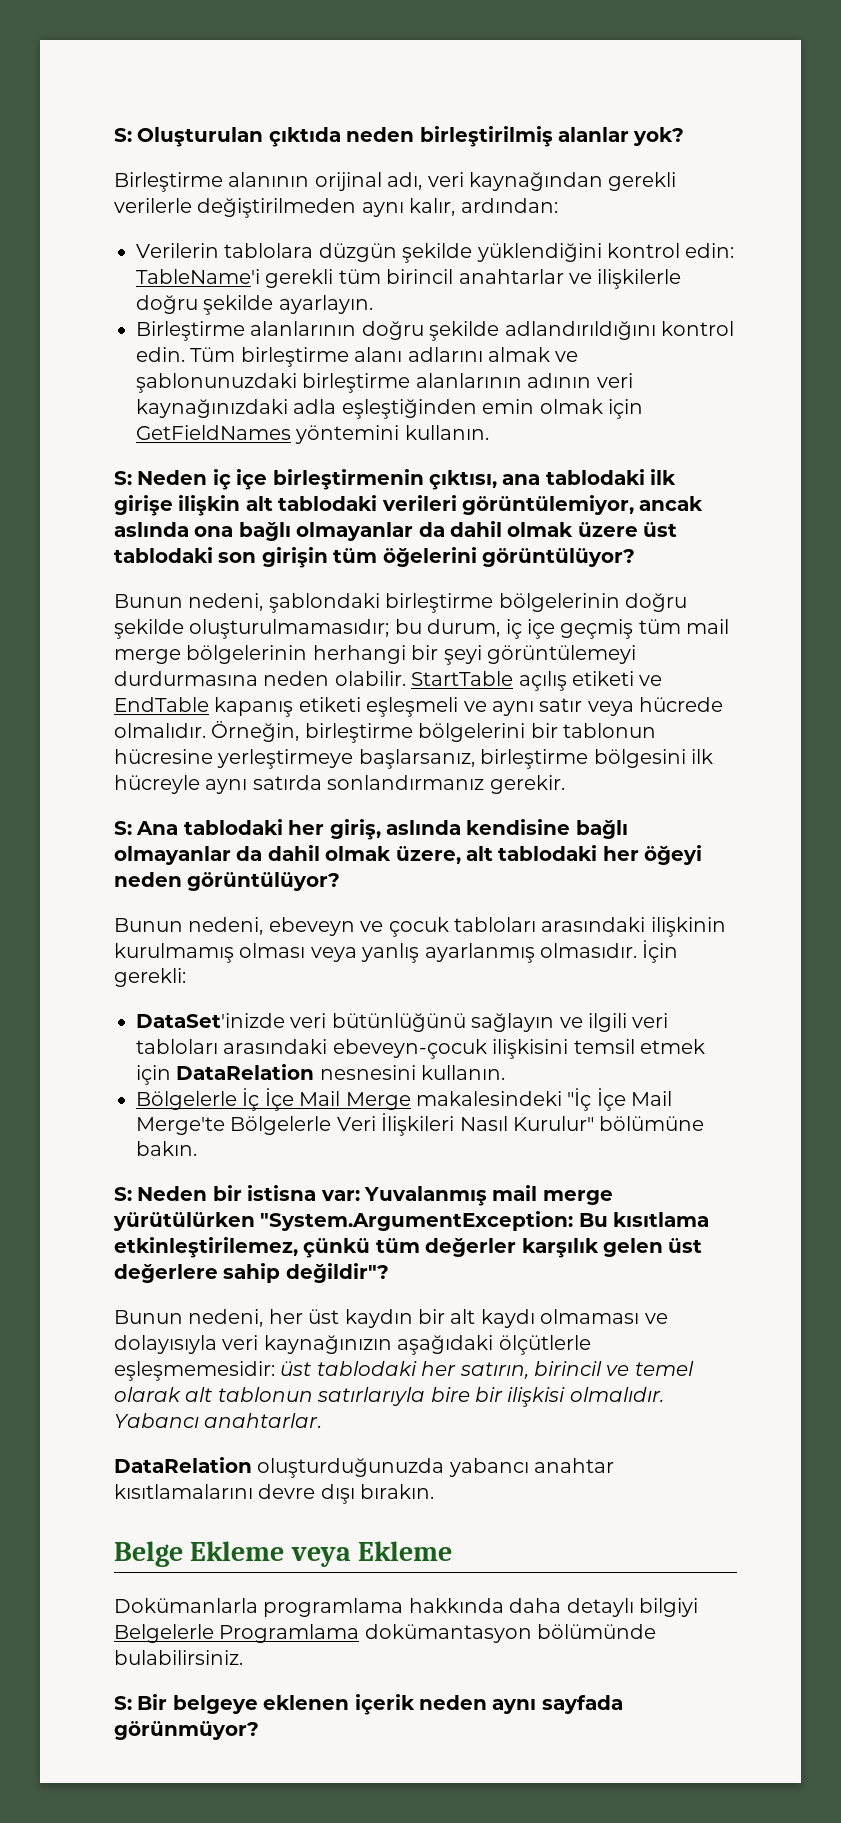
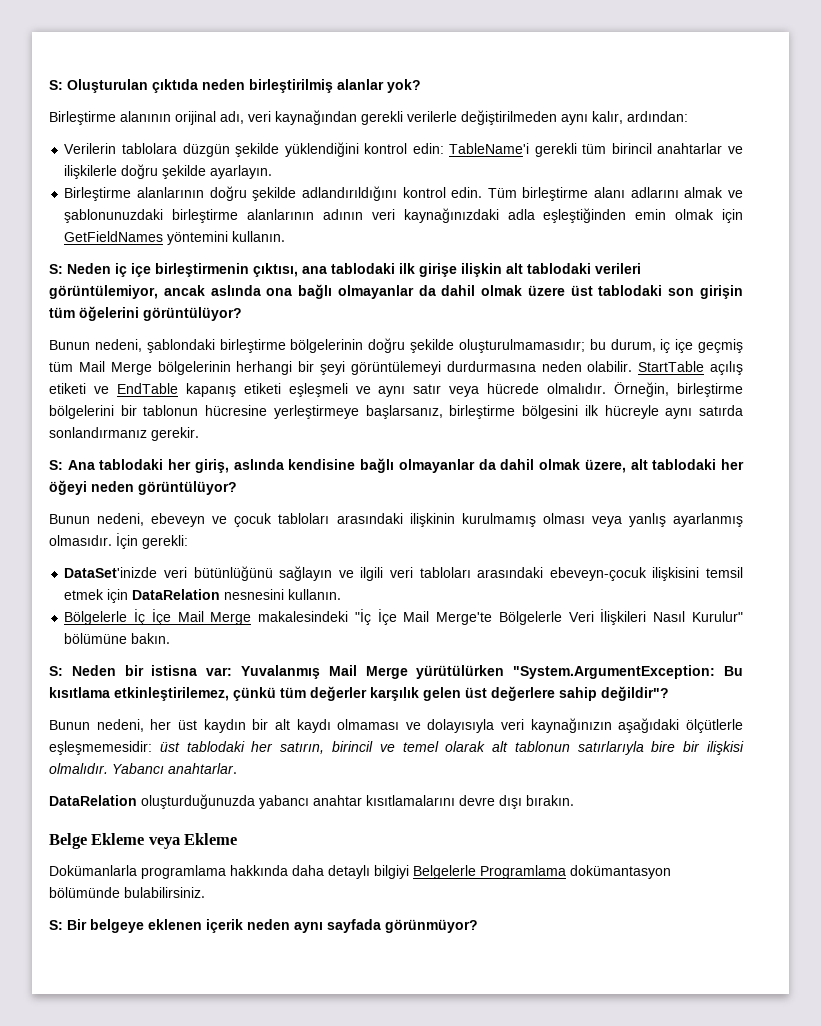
[686,619,730,634] [114,649,181,664] mail merge -> [78,361,152,375] Mail Merge
[492,1185,613,1205] mail merge -> [328,665,408,679] Mail Merge

